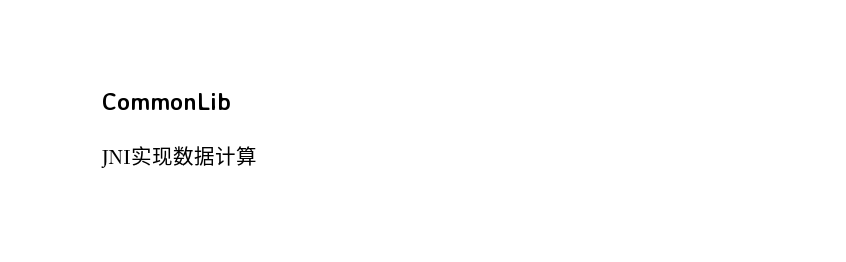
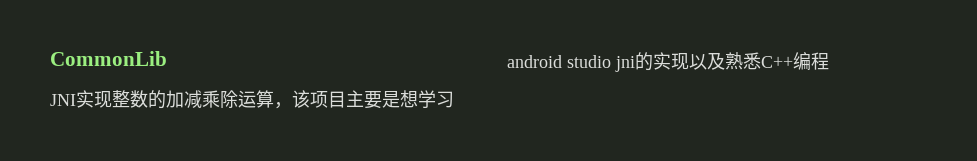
[173,146,257,166] 数据计算 -> [112,90,454,109] [507,52,829,72] 整数的加减乘除运算，该项目主要是想学习android studio jni的实现以及熟悉C++编程

